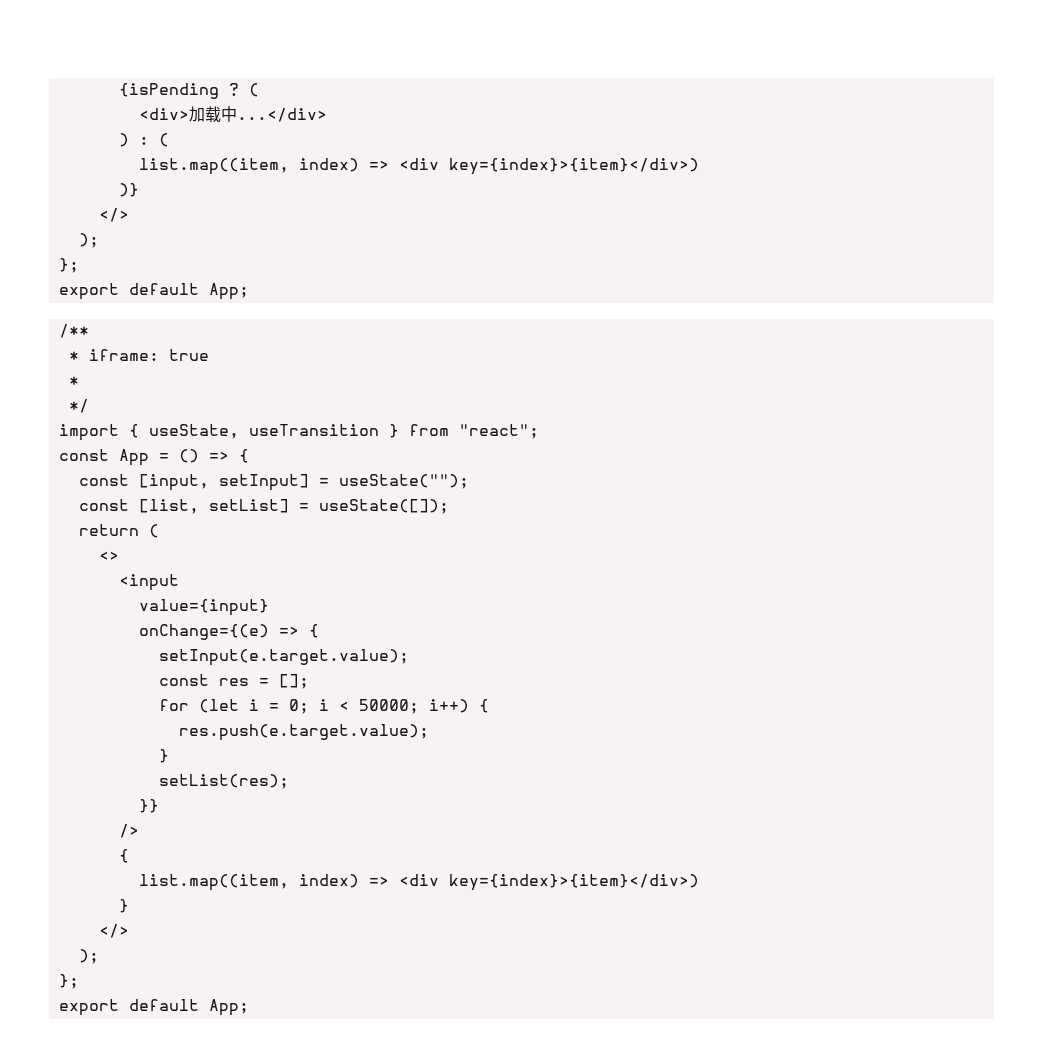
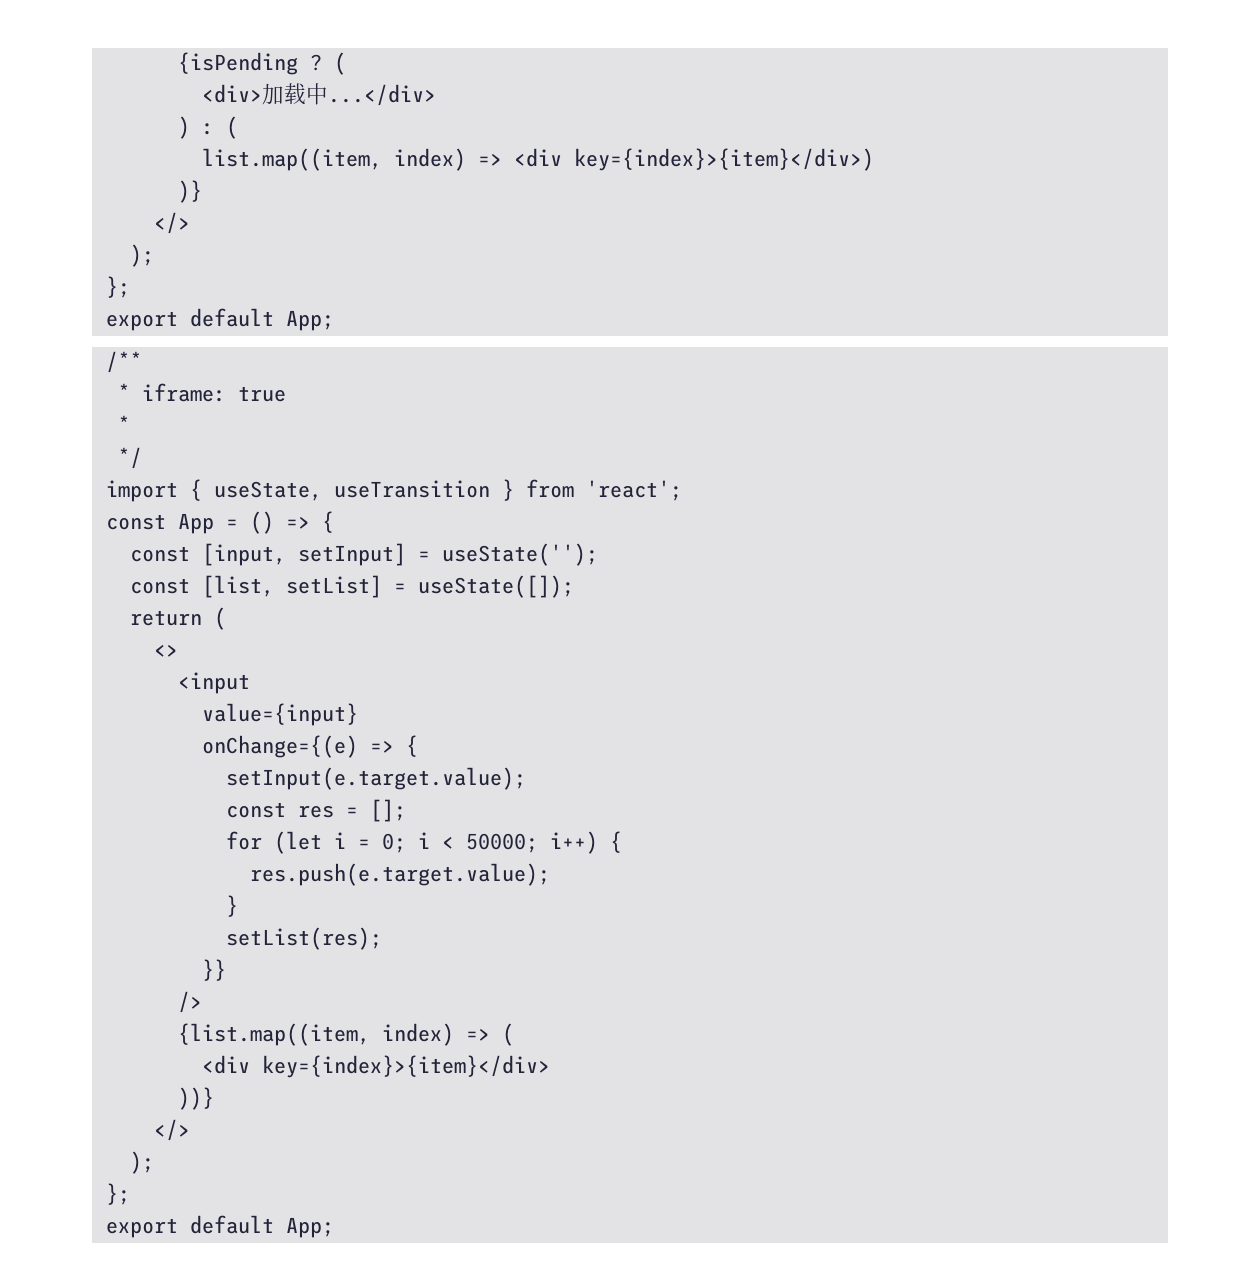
[459,424,540,439] "react"; -> [585,480,682,501] 'react';
[339,474,470,489] useState(""); -> [441,543,598,566] useState('');
[119,849,130,863] [139,874,700,891] [119,899,130,913] { // list.map((item, index) => <div key={index}>{item}</div>) // } -> [177,1023,514,1046] [201,1055,550,1078] [177,1087,214,1110] {list.map((item, index) => ( // <div key={index}>{item}</div> // ))}

